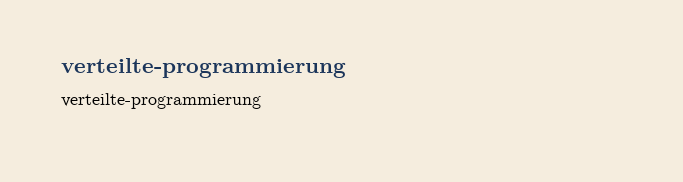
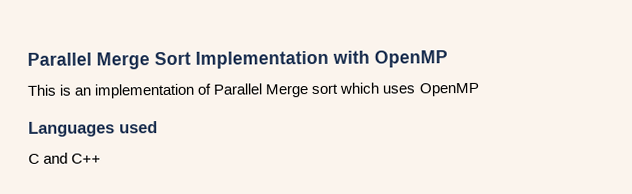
[61,58,346,78] [61,93,261,109] verteilte-programmierung // verteilte-programmierung -> [27,50,448,70] [27,82,479,99] [28,121,158,137] [28,152,102,164] Parallel Merge Sort Implementation with OpenMP // This is an implementation of Parallel Merge sort which uses OpenMP // Languages used // C and C++

